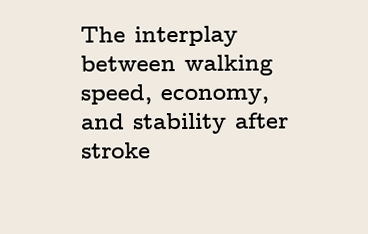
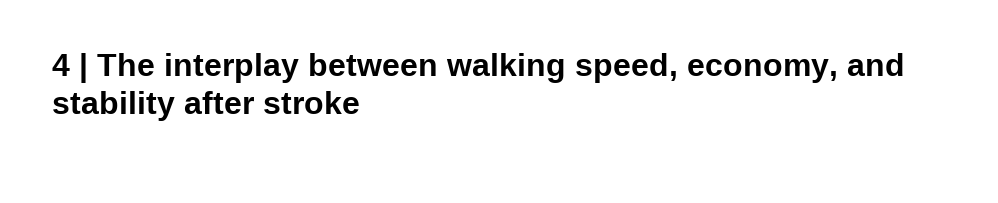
(80, 34) none -> [52,53,88,83] 4 |

